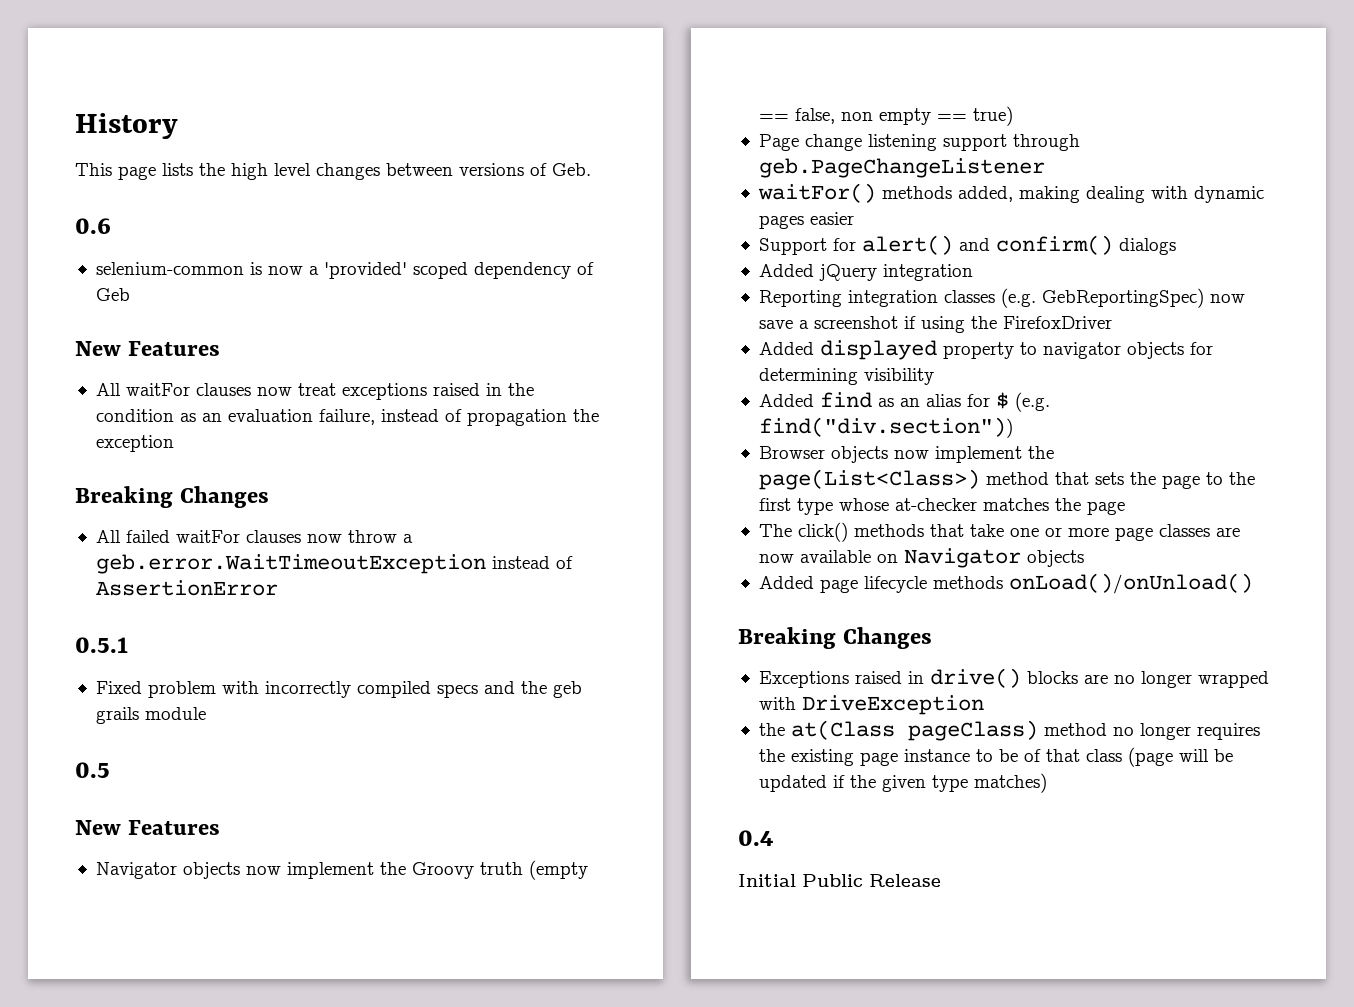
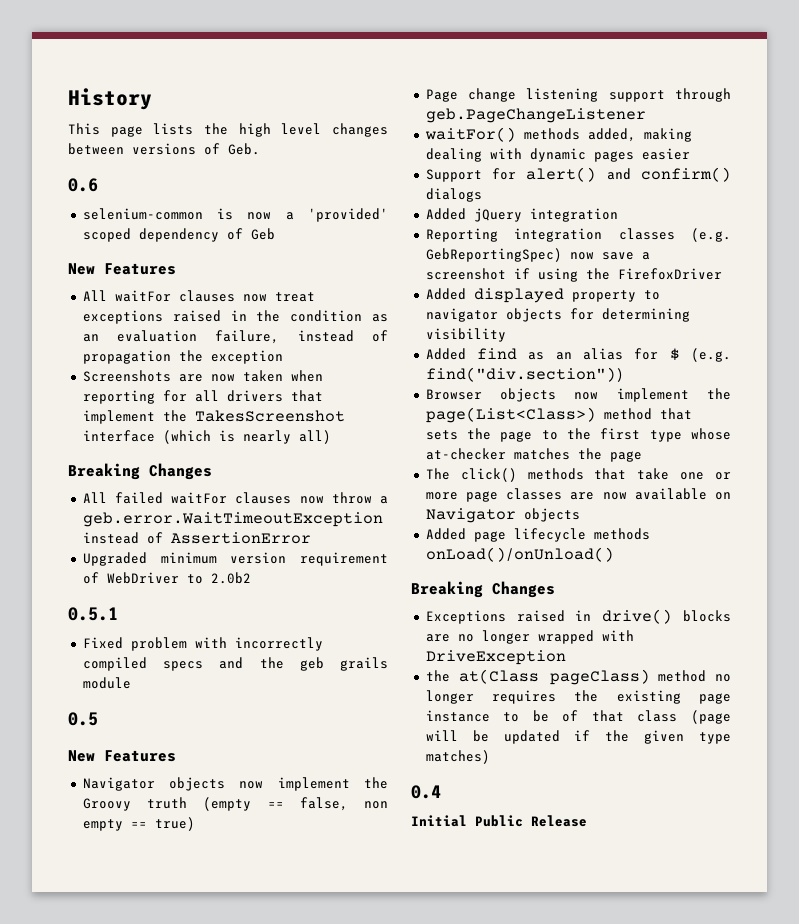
(174, 443) none -> [82,370,323,382] [82,390,323,404] [82,410,345,424] [82,430,331,444] // Screenshots are now taken when reporting for all drivers that implement the TakesScreenshot interface (which is nearly all)
(278, 588) none -> [82,552,388,566] [82,572,251,584] // Upgraded minimum version requirement of WebDriver to 2.0b2

